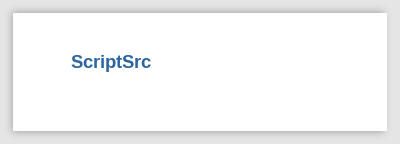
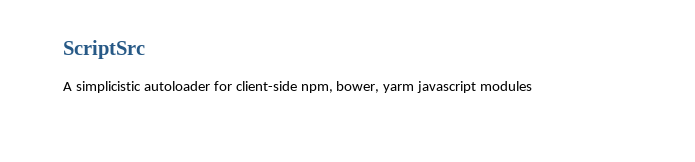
(151, 63) none -> [63,81,533,93] // A simplicistic autoloader for client-side npm, bower, yarm javascript modules

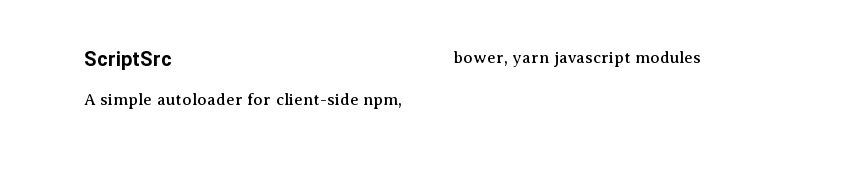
[75,81,141,93] simplicistic -> [100,93,153,109] simple
[383,84,415,93] yarm -> [512,55,550,67] yarn

